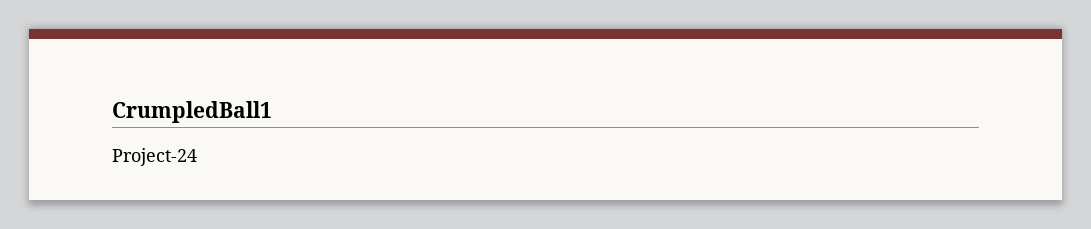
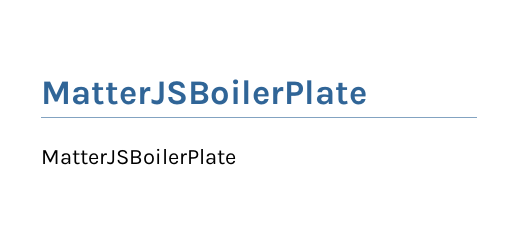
[112,101,272,123] [112,148,197,166] CrumpledBall1 // Project-24 -> [41,79,367,105] [41,148,236,165] MatterJSBoilerPlate // MatterJSBoilerPlate

